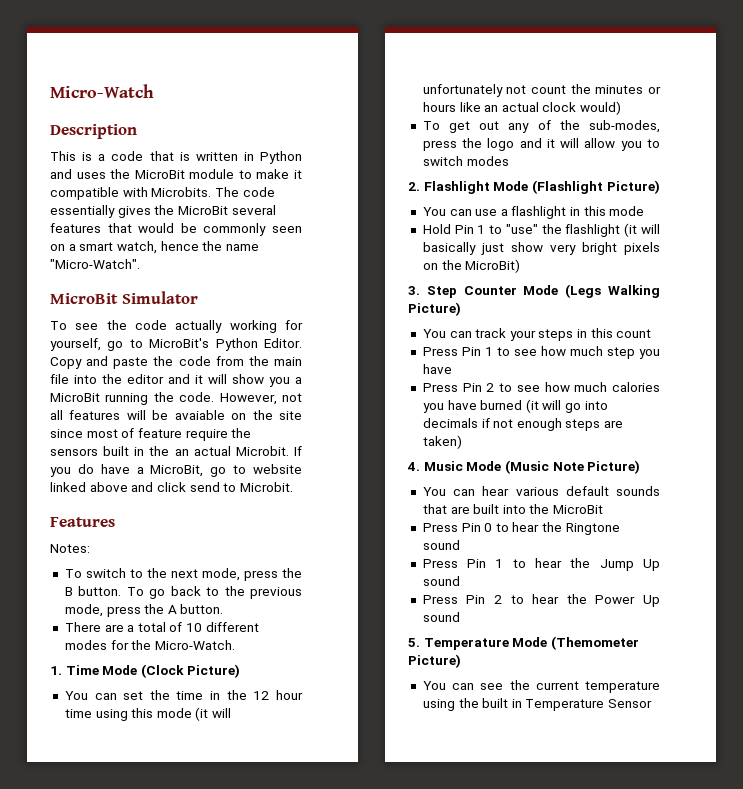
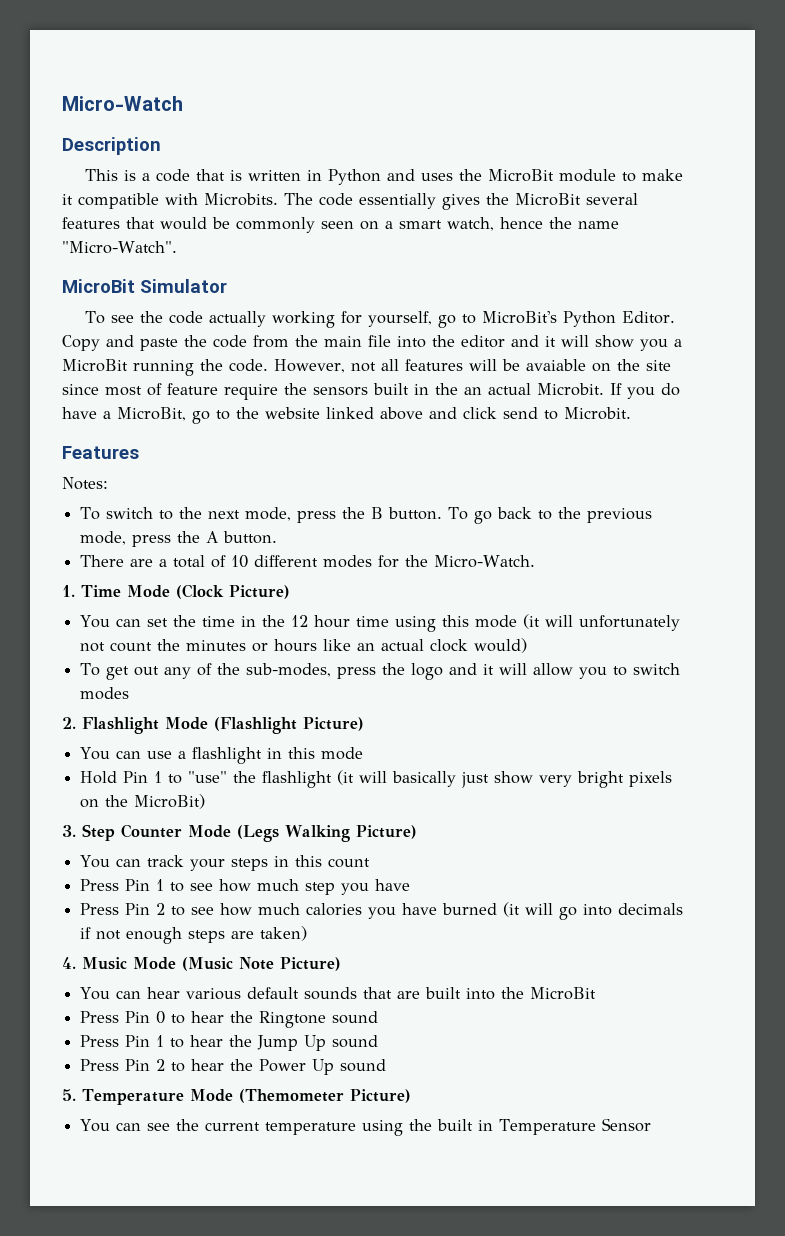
(247, 469) none -> [236,407,259,419] the

